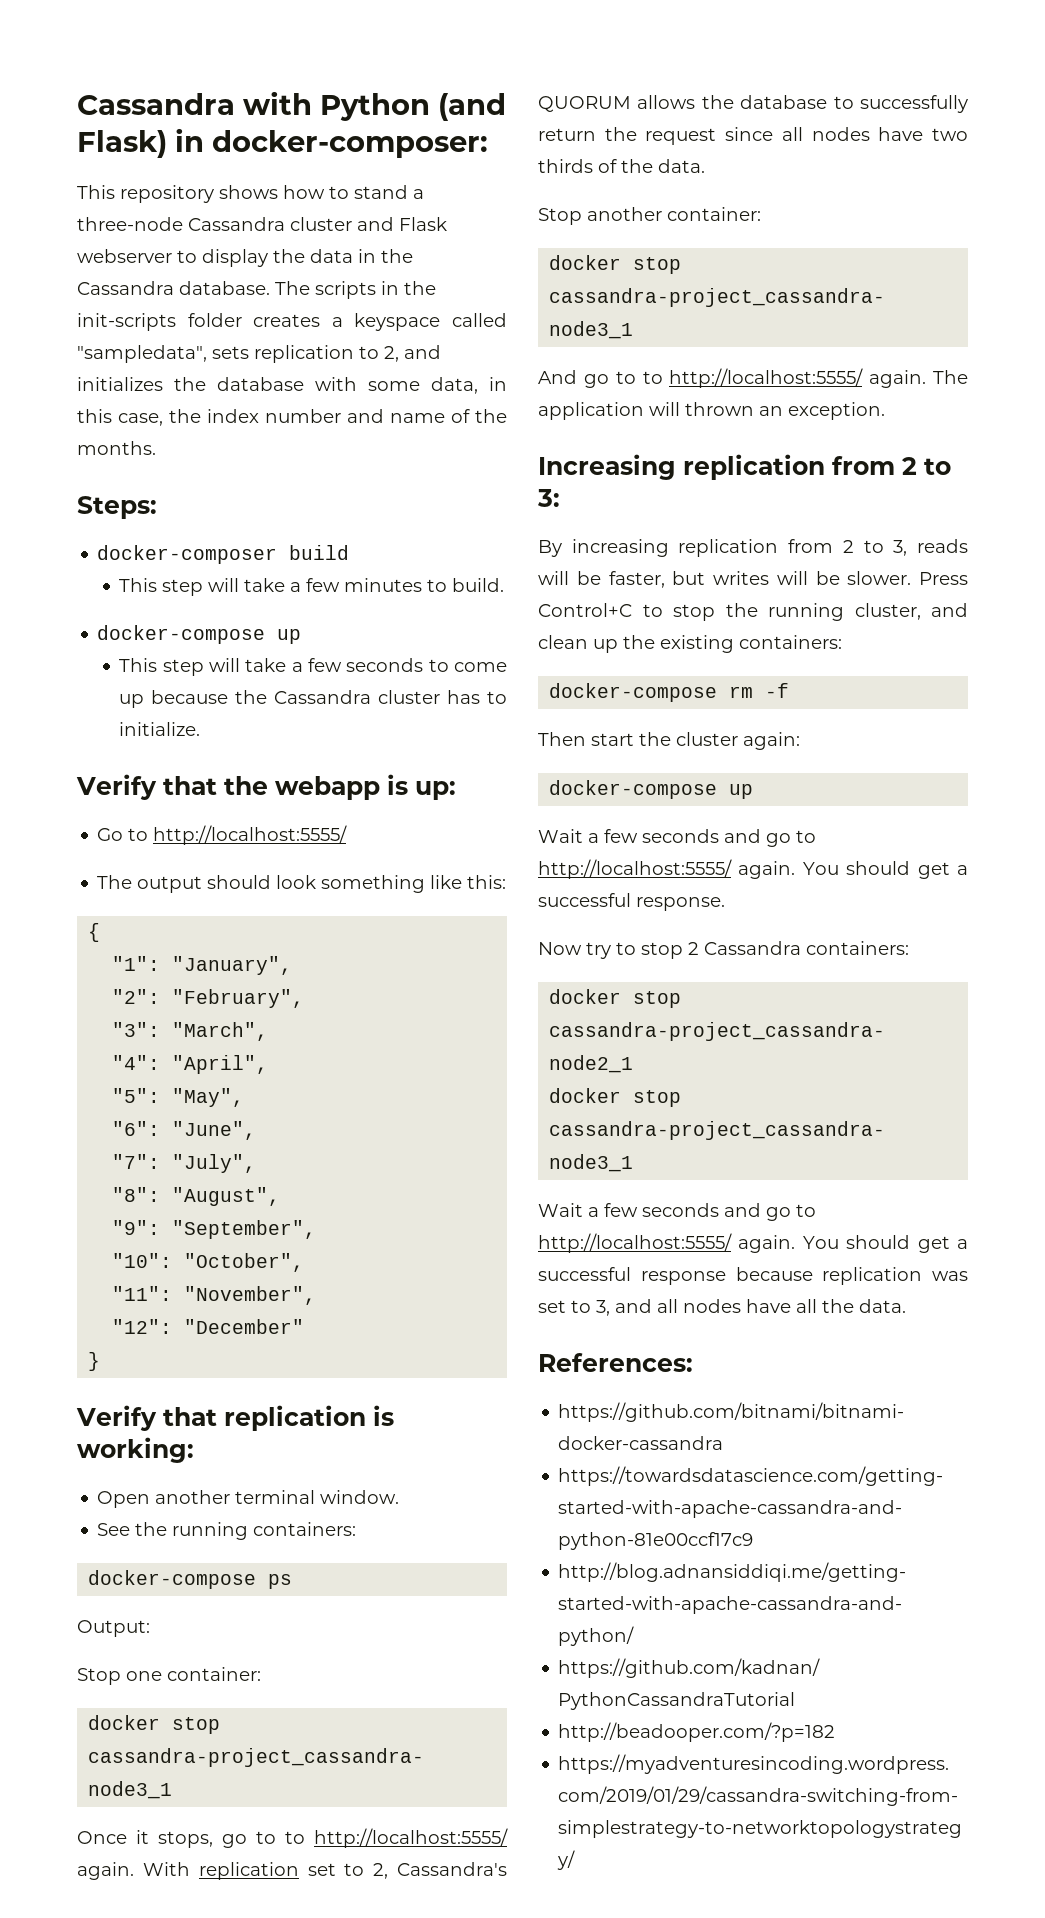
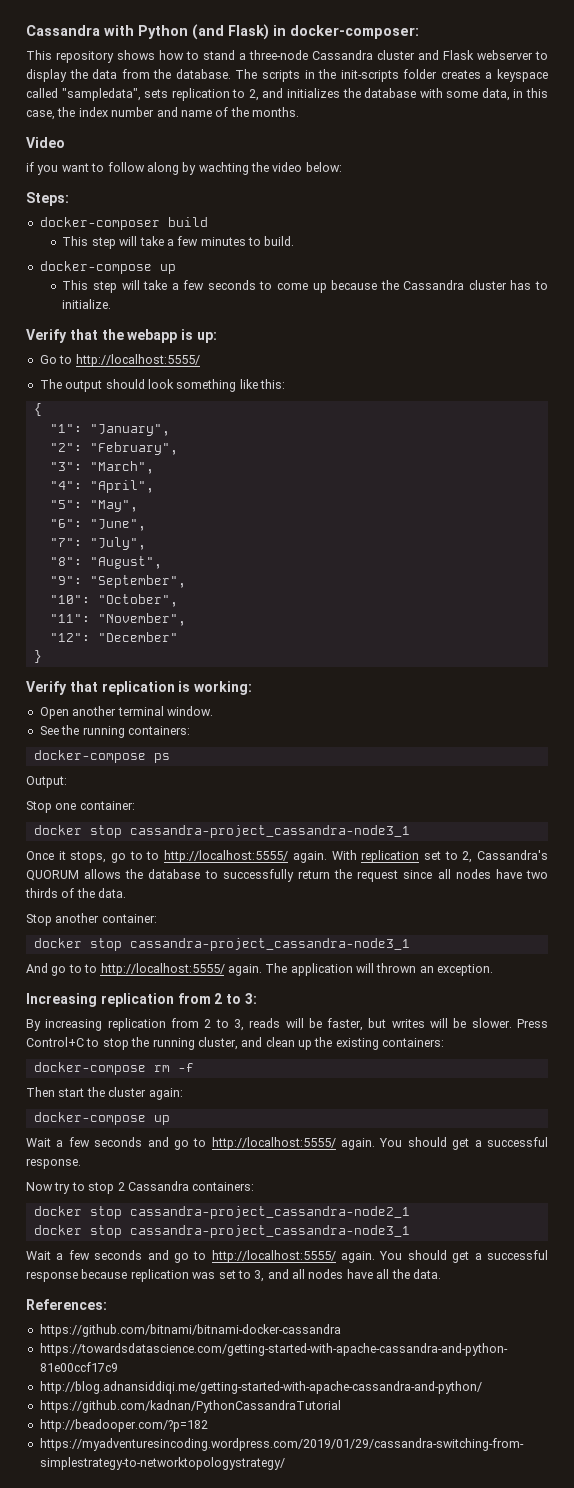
[358,249,413,263] [77,281,174,295] in the Cassandra -> [121,69,172,79] from the
(156, 448) none -> [26,137,65,148] [26,162,342,175] // Video // if you want to follow along by wachting the video below:

